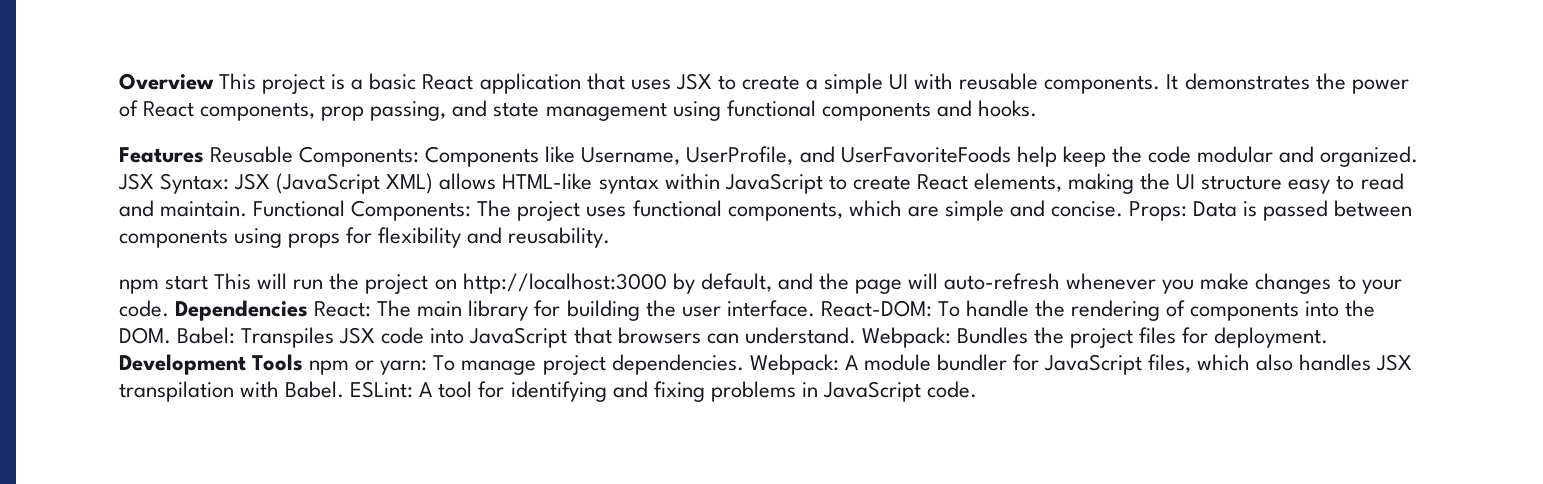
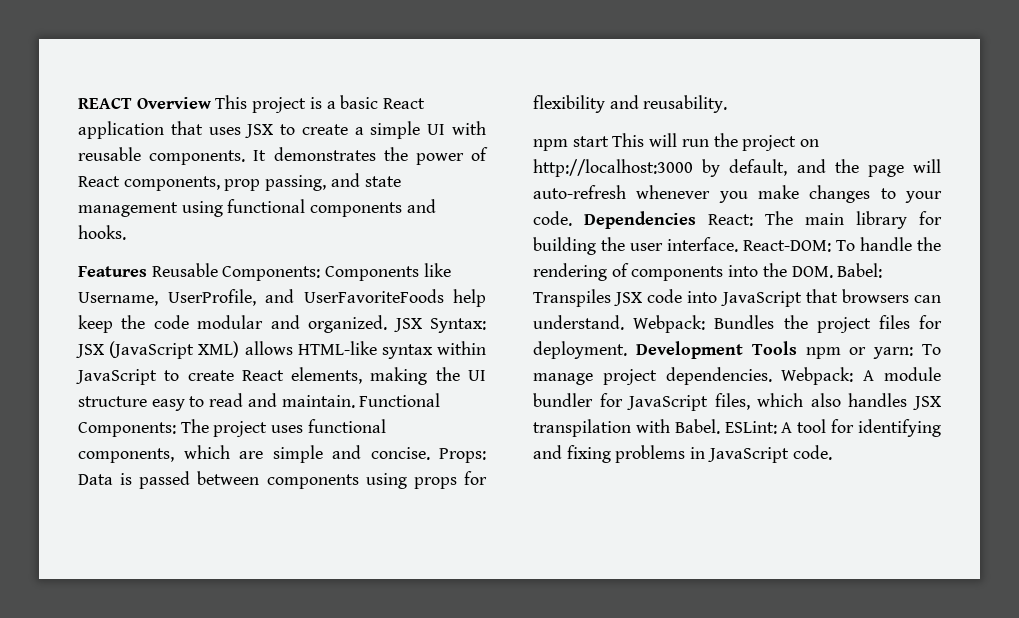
(119, 81) none -> [78,98,132,109] REACT

